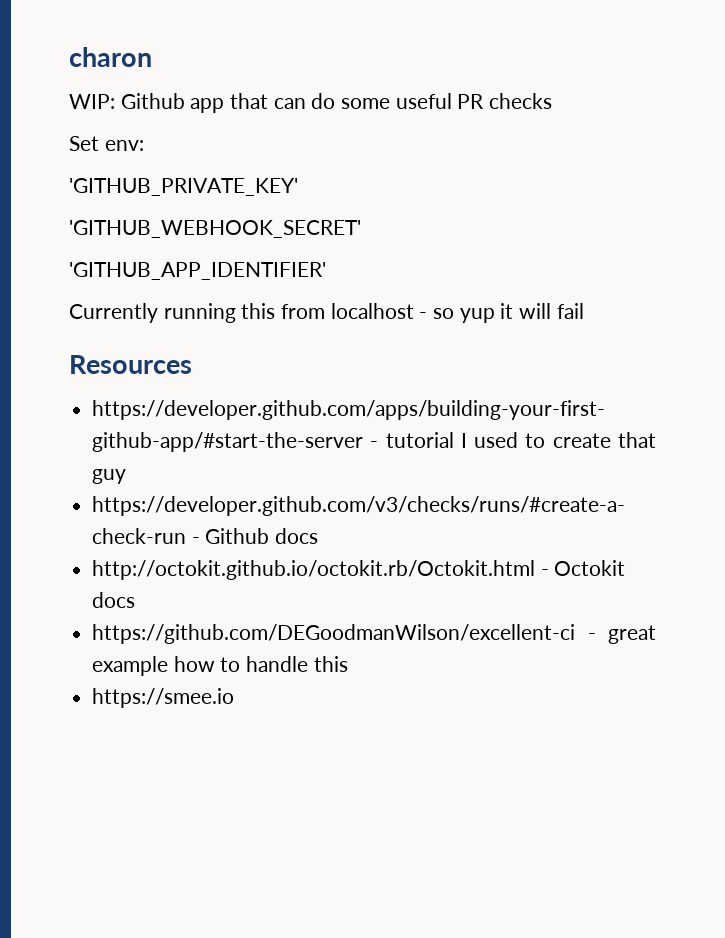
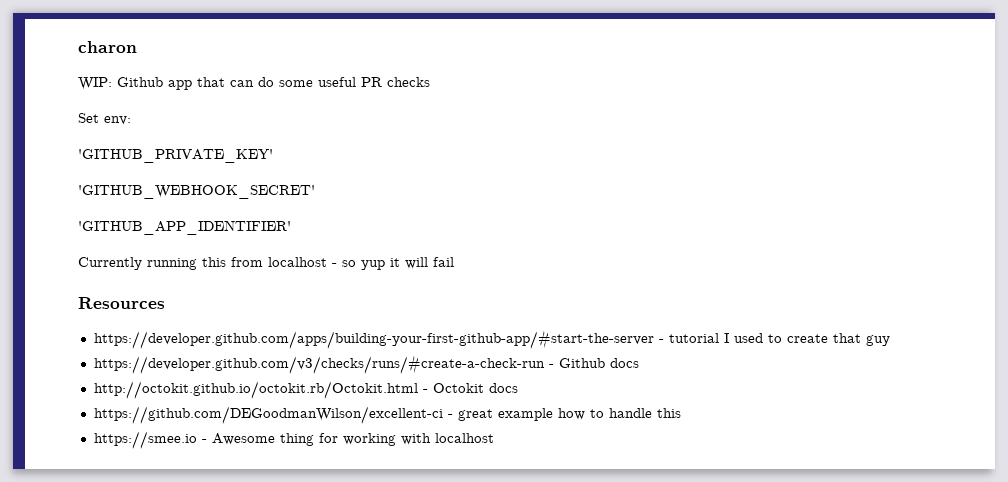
(235, 698) none -> [201,433,494,446] - Awesome thing for working with localhost

